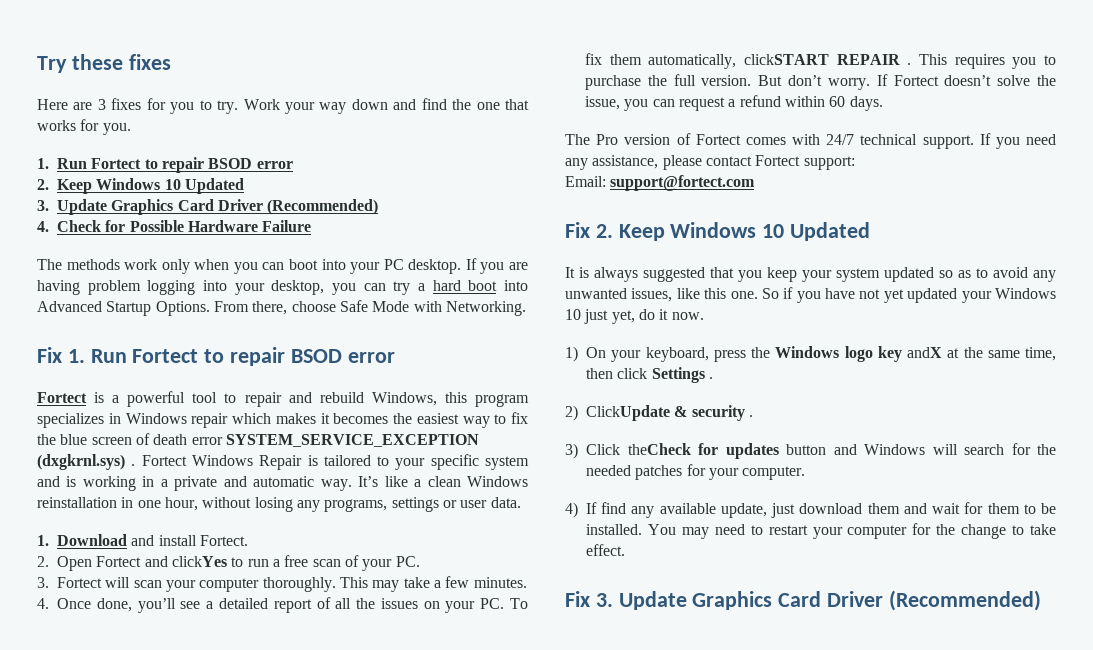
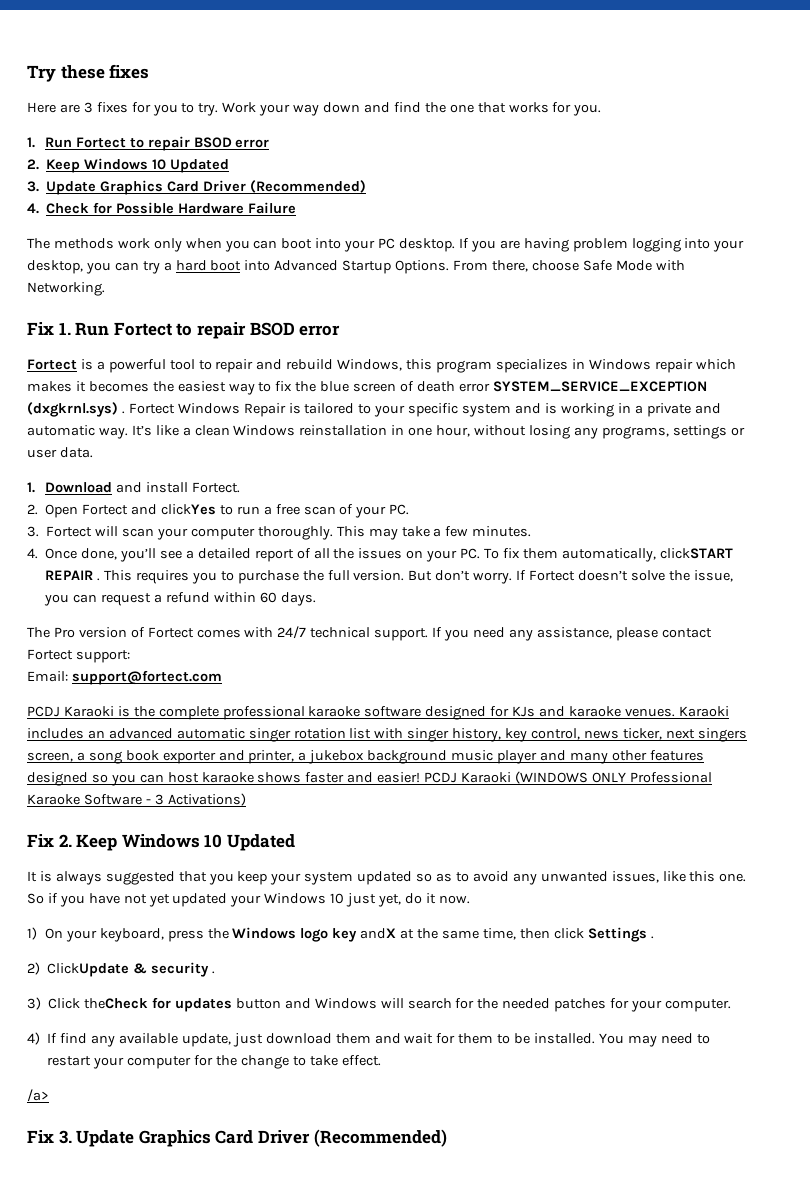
(756, 183) none -> [27,706,729,720] [27,728,747,742] [27,750,704,764] [27,771,712,786] [27,793,246,806] // PCDJ Karaoki is the complete professional karaoke software designed for KJs and karaoke venues. Karaoki includes an advanced automatic singer rotation list with singer history, key control, news ticker, next singers screen, a song book exporter and printer, a jukebox background music player and many other features designed so you can host karaoke shows faster and easier! PCDJ Karaoki (WINDOWS ONLY Professional Karaoke Software - 3 Activations)
(625, 550) none -> [27,1089,49,1102] // /a>

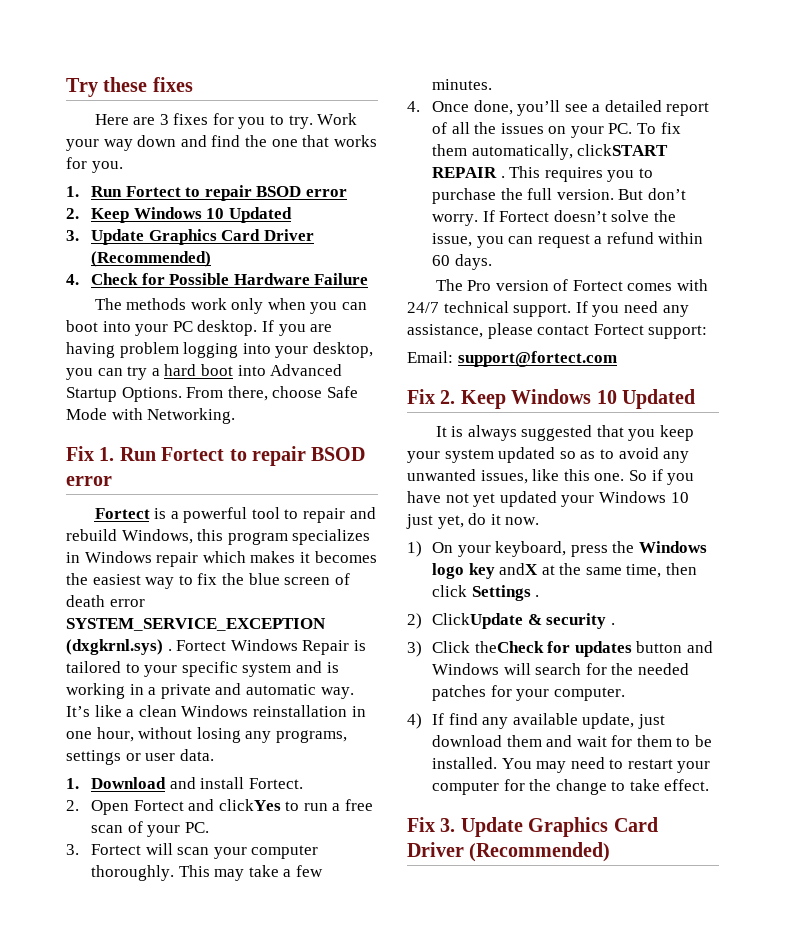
[27,706,729,720] [27,728,747,742] [27,750,704,764] [27,771,712,786] [27,793,246,806] // PCDJ Karaoki is the complete professional karaoke software designed for KJs and karaoke venues. Karaoki includes an advanced automatic singer rotation list with singer history, key control, news ticker, next singers screen, a song book exporter and printer, a jukebox background music player and many other features designed so you can host karaoke shows faster and easier! PCDJ Karaoki (WINDOWS ONLY Professional Karaoke Software - 3 Activations) -> (617, 359) none
[27,1089,49,1102] // /a> -> (710, 785) none

